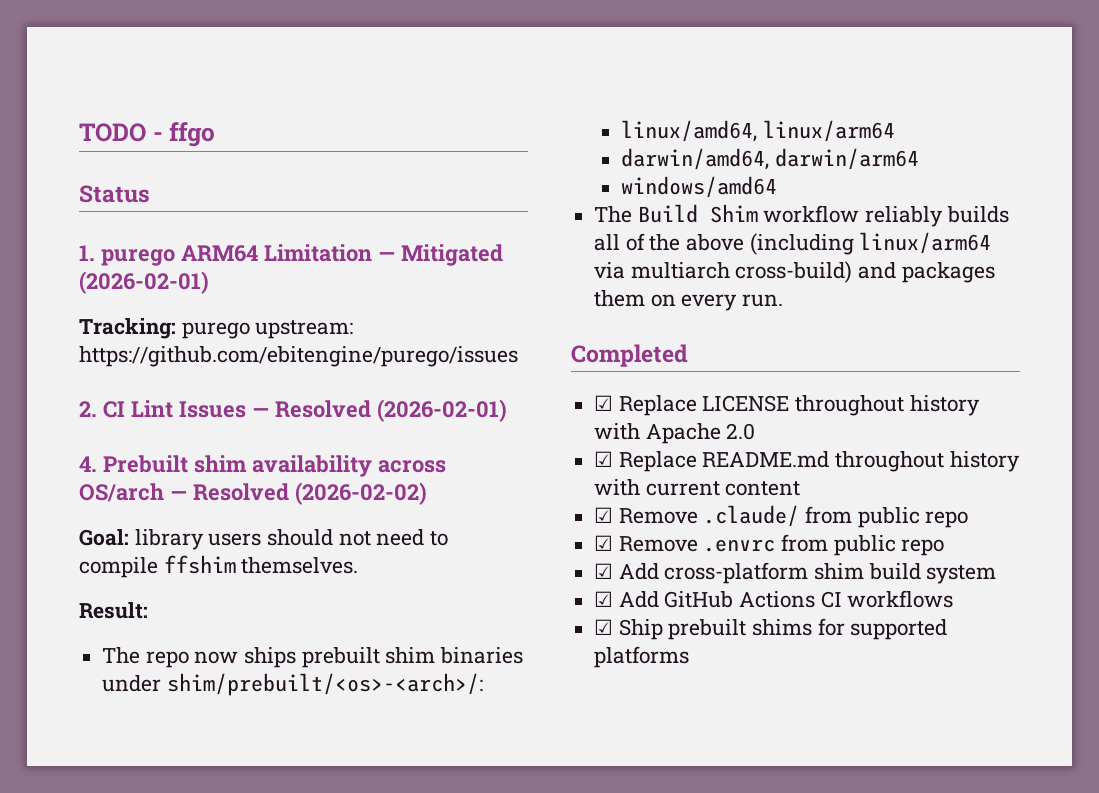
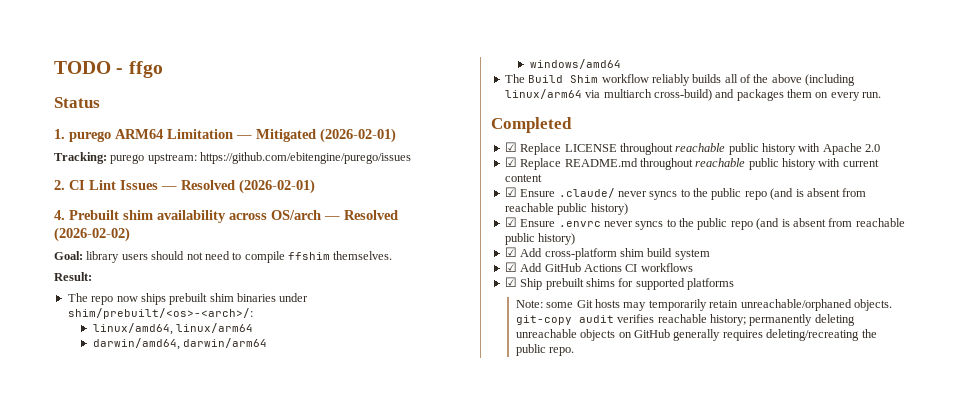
(905, 405) none -> [675,143,759,155] reachable public
(945, 461) none -> [695,158,779,170] reachable public
[618,505,969,528] [594,534,945,556] Remove .claude/ from public repo // ☑ Remove .envrc from public repo -> [520,188,867,200] [504,203,628,215] [504,217,905,230] [504,233,576,245] Ensure .claude/ never syncs to the public repo (and is absent from reachable public history) // ☑ Ensure .envrc never syncs to the public repo (and is absent from reachable public history)
(690, 657) none -> [515,299,892,311] [515,314,855,326] [515,329,877,341] [515,344,575,356] // Note: some Git hosts may temporarily retain unreachable/orphaned objects. git-copy audit verifies reachable history; permanently deleting unreachable objects on GitHub generally requires deleting/recreating the public repo.

